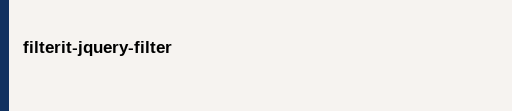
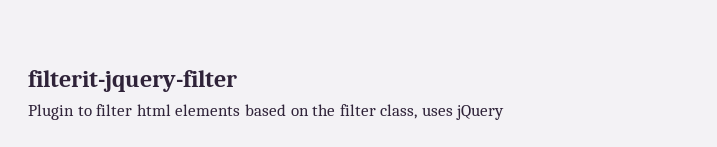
(172, 48) none -> [28,104,505,120] // Plugin to filter html elements based on the filter class, uses jQuery

